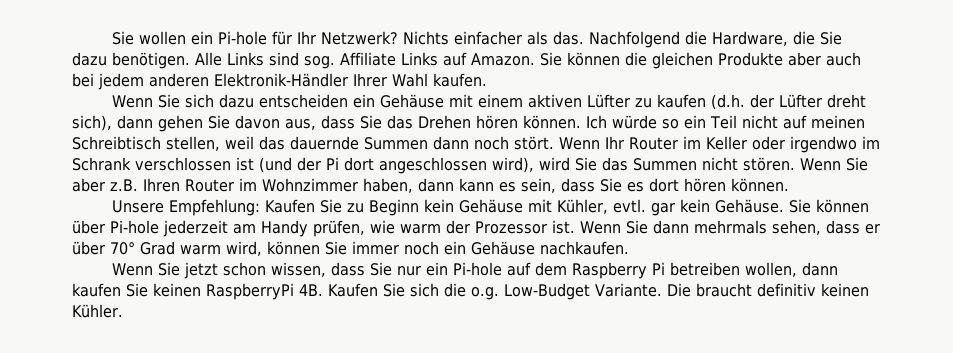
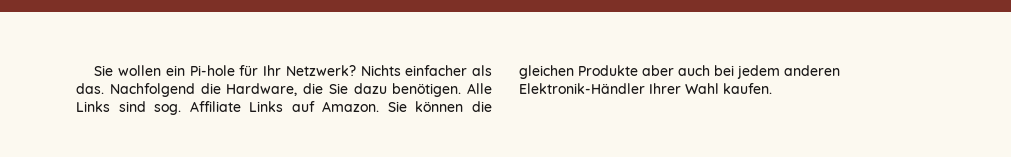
[112,94,867,110] [72,115,865,132] [72,136,880,153] [72,157,868,174] [72,178,789,193] [112,199,870,216] [72,220,880,237] [72,241,629,256] [112,262,839,279] [72,283,869,300] [72,304,123,318] // Wenn Sie sich dazu entscheiden ein Gehäuse mit einem aktiven Lüfter zu kaufen (d.h. der Lüfter dreht sich), dann gehen Sie davon aus, dass Sie das Drehen hören können. Ich würde so ein Teil nicht auf meinen Schreibtisch stellen, weil das dauernde Summen dann noch stört. Wenn Ihr Router im Keller oder irgendwo im Schrank verschlossen ist (und der Pi dort angeschlossen wird), wird Sie das Summen nicht stören. Wenn Sie aber z.B. Ihren Router im Wohnzimmer haben, dann kann es sein, dass Sie es dort hören können. // Unsere Empfehlung: Kaufen Sie zu Beginn kein Gehäuse mit Kühler, evtl. gar kein Gehäuse. Sie können über Pi-hole jederzeit am Handy prüfen, wie warm der Prozessor ist. Wenn Sie dann mehrmals sehen, dass er über 70° Grad warm wird, können Sie immer noch ein Gehäuse nachkaufen. // Wenn Sie jetzt schon wissen, dass Sie nur ein Pi-hole auf dem Raspberry Pi betreiben wollen, dann kaufen Sie keinen RaspberryPi 4B. Kaufen Sie sich die o.g. Low-Budget Variante. Die braucht definitiv keinen Kühler. -> (772, 88) none

